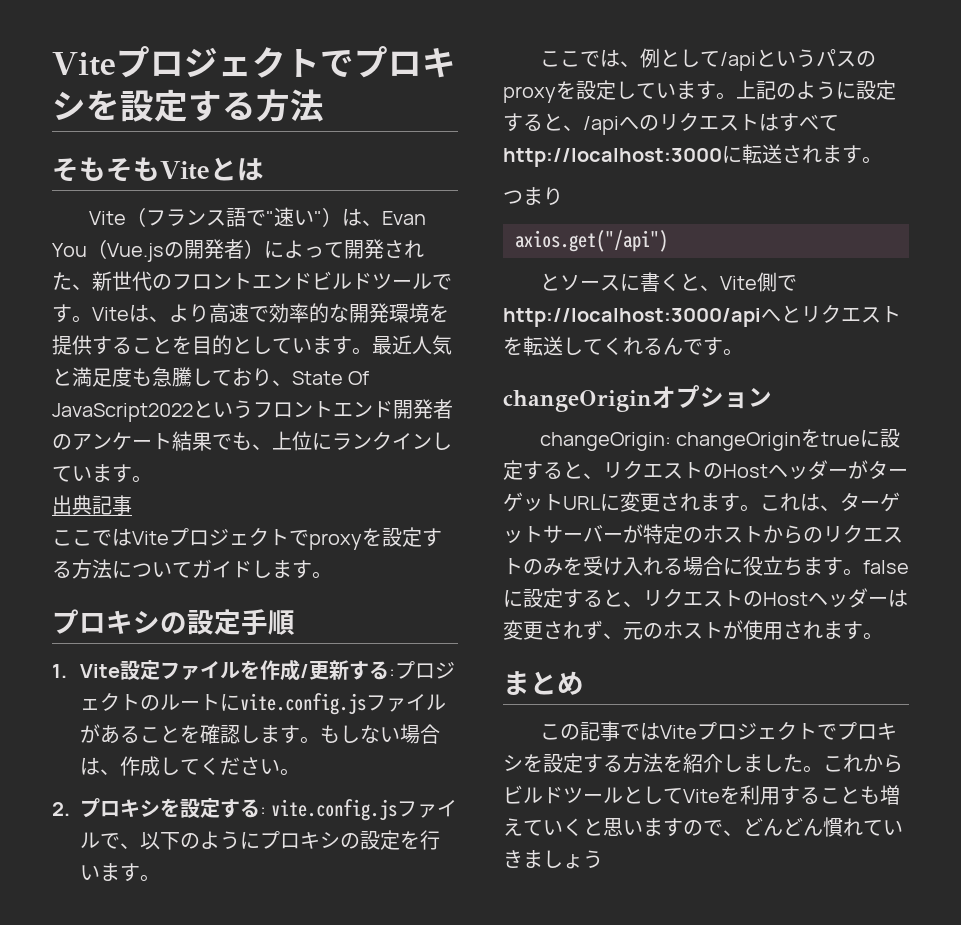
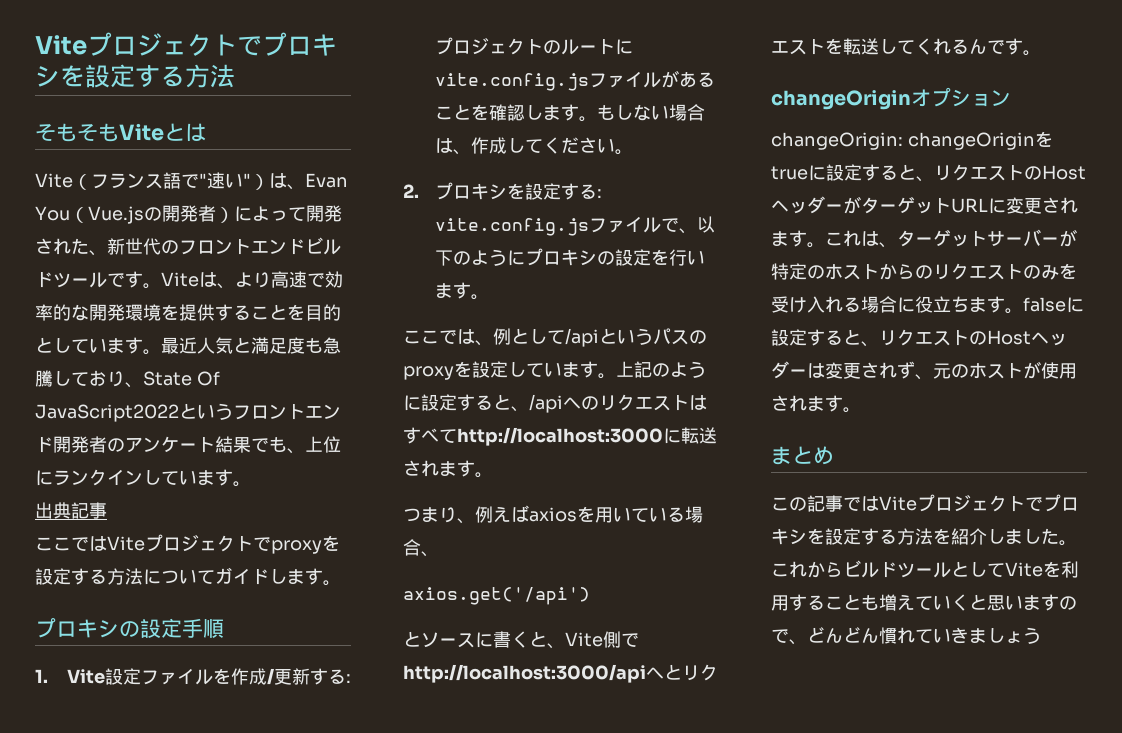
[515,230,668,252] // axios.get("/api") -> [457,505,703,524] [403,539,439,557] [403,587,590,605] 、例えばaxiosを用いている場合、 // axios.get('/api')

